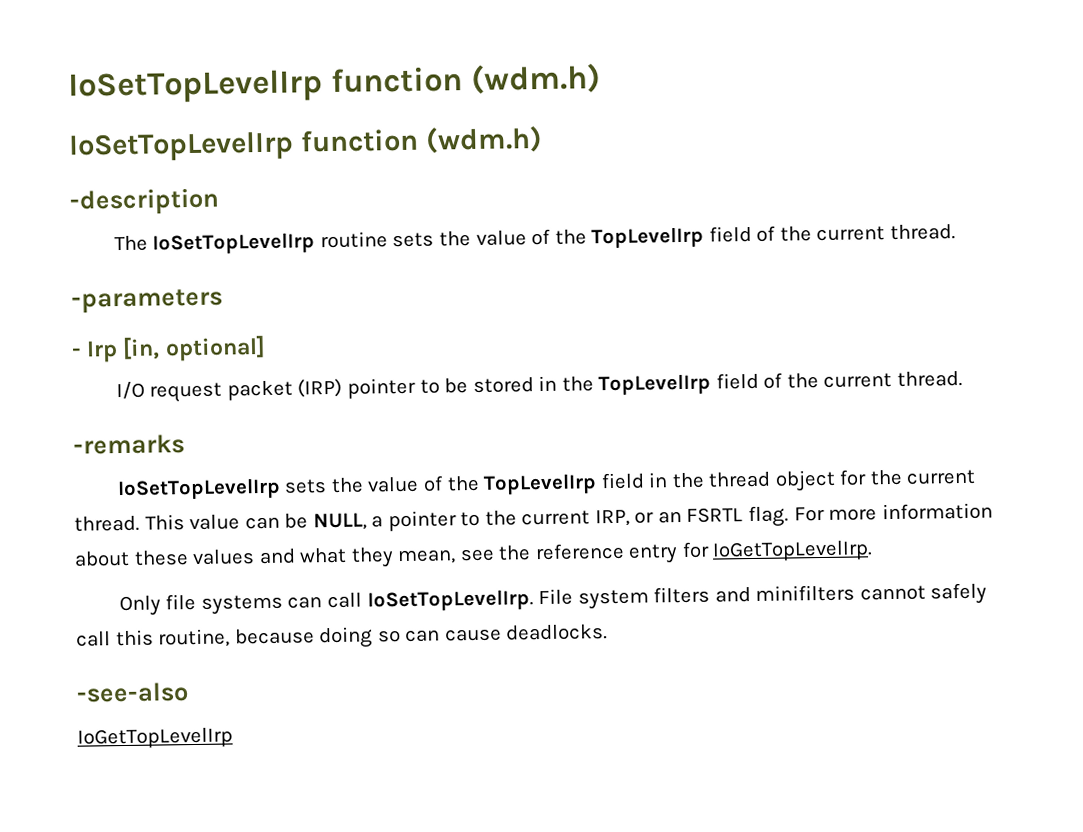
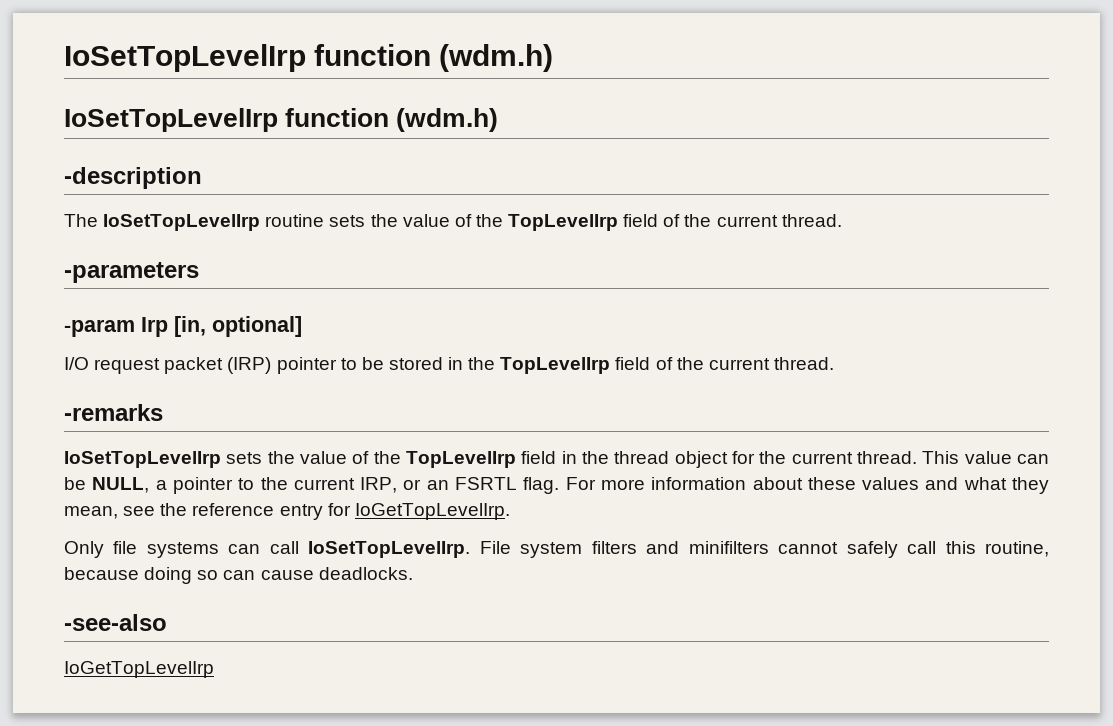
[71,347,82,357] - -> [64,319,135,337] -param

